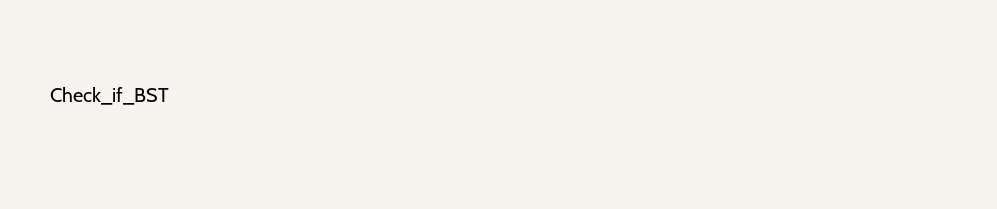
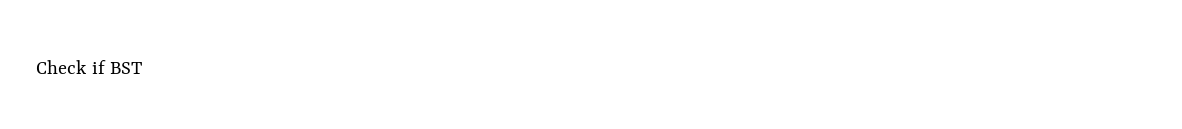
[50,87,169,105] Check_if_BST -> [36,60,143,74] Check if BST

